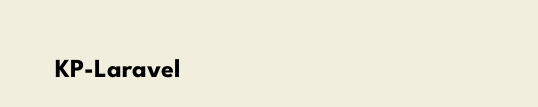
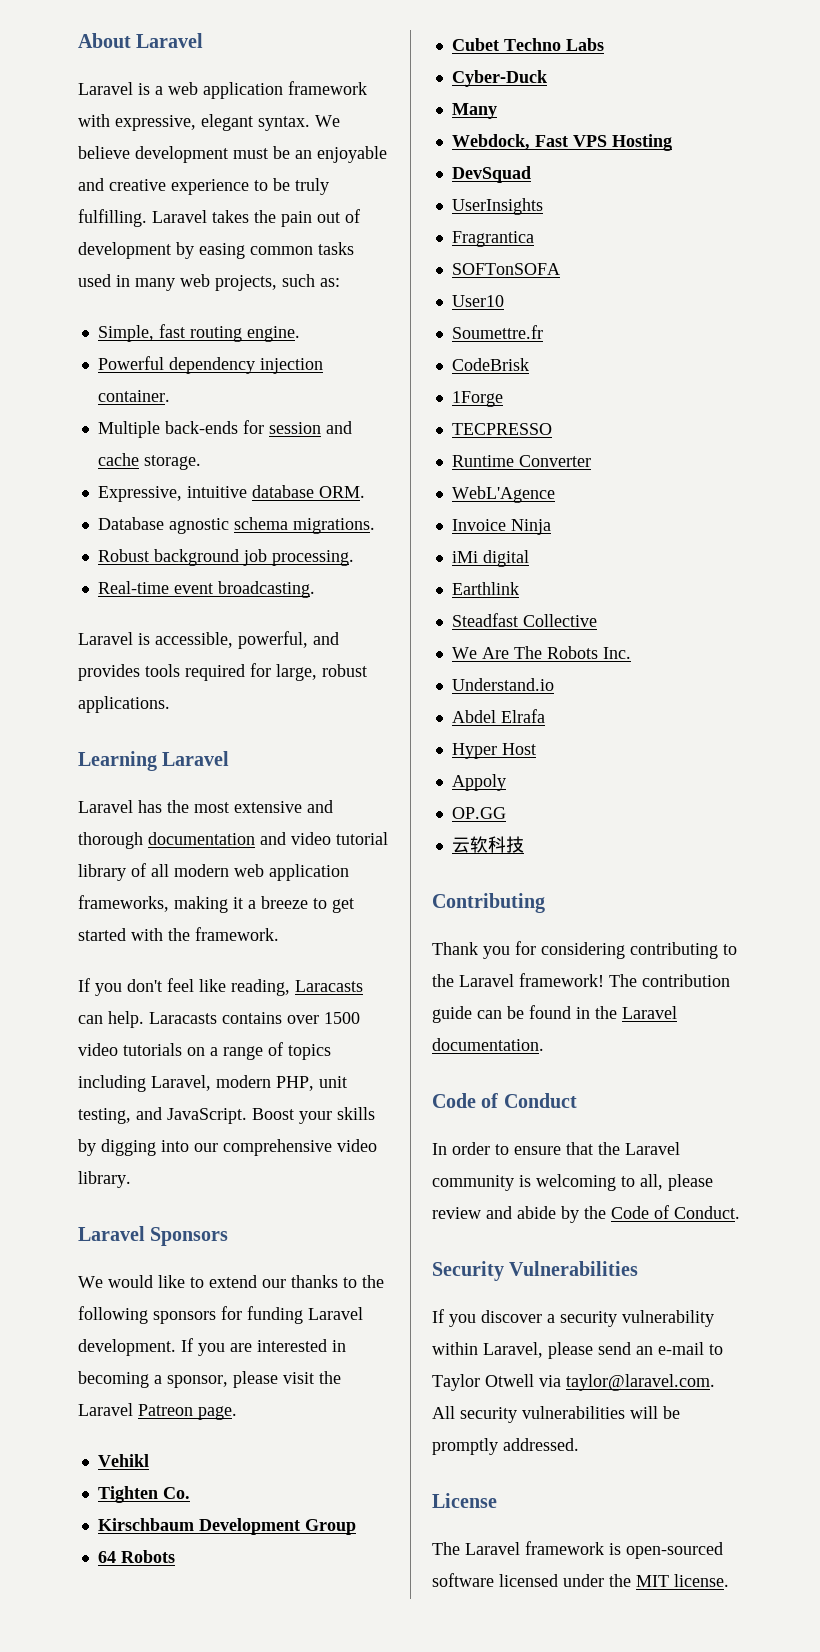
[55,59,180,78] KP-Laravel -> [78,33,204,48] [78,81,367,99] [78,114,340,131] [78,146,387,163] [78,178,329,195] [78,209,360,227] [78,242,354,259] [78,274,340,291] [97,324,300,342] [97,356,323,374] [97,390,170,402] [97,420,352,438] [97,453,201,470] [97,485,365,502] [97,517,375,534] [97,549,354,566] [97,581,315,598] [78,631,339,649] [78,663,367,681] [78,696,170,713] [78,751,230,771] [78,800,333,813] [78,832,388,849] [78,863,349,881] [78,895,354,913] [78,927,279,941] [78,978,363,996] [78,1011,360,1028] [78,1042,331,1060] [78,1075,347,1092] [78,1107,375,1124] [78,1139,377,1156] [78,1171,131,1188] [78,1226,229,1246] [78,1275,384,1288] [78,1306,363,1324] [78,1338,346,1356] [78,1371,341,1388] [78,1403,237,1420] [97,1454,149,1467] [97,1486,190,1503] [97,1518,356,1535] [97,1550,175,1563] [451,38,604,51] [451,70,547,87] [451,103,497,119] [451,134,672,151] [451,166,531,183] [451,198,543,215] [451,231,534,247] [451,263,560,275] [451,295,504,307] [451,325,543,339] [451,358,529,371] [451,391,503,407] [451,423,552,435] [451,455,591,467] [451,486,555,503] [451,519,551,535] [451,550,529,567] [451,582,519,595] [451,613,597,627] [451,646,631,659] [451,678,554,691] [451,709,545,723] [451,743,536,759] [451,774,506,791] [451,807,506,819] [451,836,524,853] [432,893,545,913] [432,941,737,959] [432,973,730,987] [432,1005,677,1023] [432,1038,544,1051] [432,1093,577,1108] [432,1142,680,1155] [432,1174,713,1191] [432,1205,740,1223] [432,1261,639,1281] [432,1309,714,1327] [432,1342,723,1359] [432,1374,715,1391] [432,1406,680,1423] [432,1438,579,1455] [432,1493,497,1508] [432,1541,723,1559] [432,1573,729,1587] About Laravel // Laravel is a web application framework with expressive, elegant syntax. We believe development must be an enjoyable and creative experience to be truly fulfilling. Laravel takes the pain out of development by easing common tasks used in many web projects, such as: // Simple, fast routing engine. // Powerful dependency injection container. // Multiple back-ends for session and cache storage. // Expressive, intuitive database ORM. // Database agnostic schema migrations. // Robust background job processing. // Real-time event broadcasting. // Laravel is accessible, powerful, and provides tools required for large, robust applications. // Learning Laravel // Laravel has the most extensive and thorough documentation and video tutorial library of all modern web application frameworks, making it a breeze to get started with the framework. // If you don't feel like reading, Laracasts can help. Laracasts contains over 1500 video tutorials on a range of topics including Laravel, modern PHP, unit testing, and JavaScript. Boost your skills by digging into our comprehensive video library. // Laravel Sponsors // We would like to extend our thanks to the following sponsors for funding Laravel development. If you are interested in becoming a sponsor, please visit the Laravel Patreon page. // Vehikl // Tighten Co. // Kirschbaum Development Group // 64 Robots // Cubet Techno Labs // Cyber-Duck // Many // Webdock, Fast VPS Hosting // DevSquad // UserInsights // Fragrantica // SOFTonSOFA // User10 // Soumettre.fr // CodeBrisk // 1Forge // TECPRESSO // Runtime Converter // WebL'Agence // Invoice Ninja // iMi digital // Earthlink // Steadfast Collective // We Are The Robots Inc. // Understand.io // Abdel Elrafa // Hyper Host // Appoly // OP.GG // 云软科技 // Contributing // Thank you for considering contributing to the Laravel framework! The contribution guide can be found in the Laravel documentation. // Code of Conduct // In order to ensure that the Laravel community is welcoming to all, please review and abide by the Code of Conduct. // Security Vulnerabilities // If you discover a security vulnerability within Laravel, please send an e-mail to Taylor Otwell via taylor@laravel.com. All security vulnerabilities will be promptly addressed. // License // The Laravel framework is open-sourced software licensed under the MIT license.

